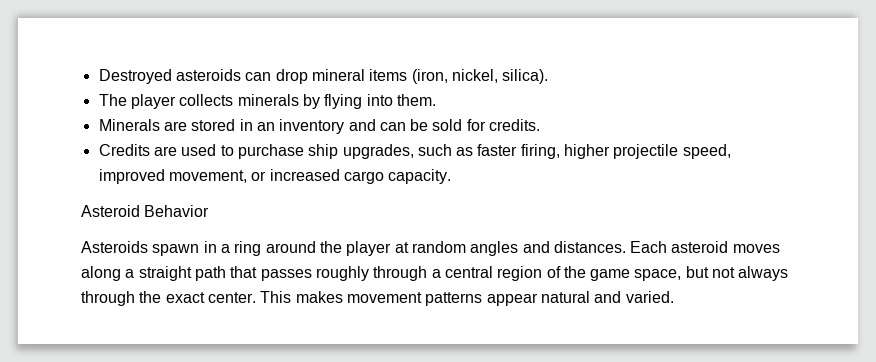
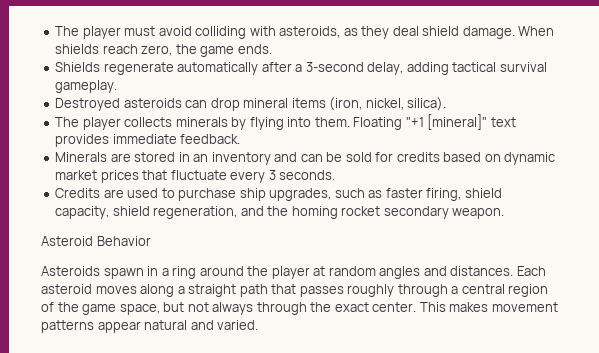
(98, 76) none -> [55,26,555,39] [55,44,272,57] [55,62,547,75] [55,80,118,93] The player must avoid colliding with asteroids, as they deal shield damage. When shields reach zero, the game ends. // Shields regenerate automatically after a 3-second delay, adding tactical survival gameplay. //
(436, 100) none -> [353,114,516,130] [55,134,241,147] Floating "+1 [mineral]" text provides immediate feedback.
[489,119,541,131] credits. -> [396,152,556,165] [55,170,336,183] credits based on dynamic market prices that fluctuate every 3 seconds.
[564,144,731,159] [98,169,452,184] higher projectile speed, improved movement, or increased cargo capacity. -> [464,188,502,198] [55,206,505,219] shield capacity, shield regeneration, and the homing rocket secondary weapon.

